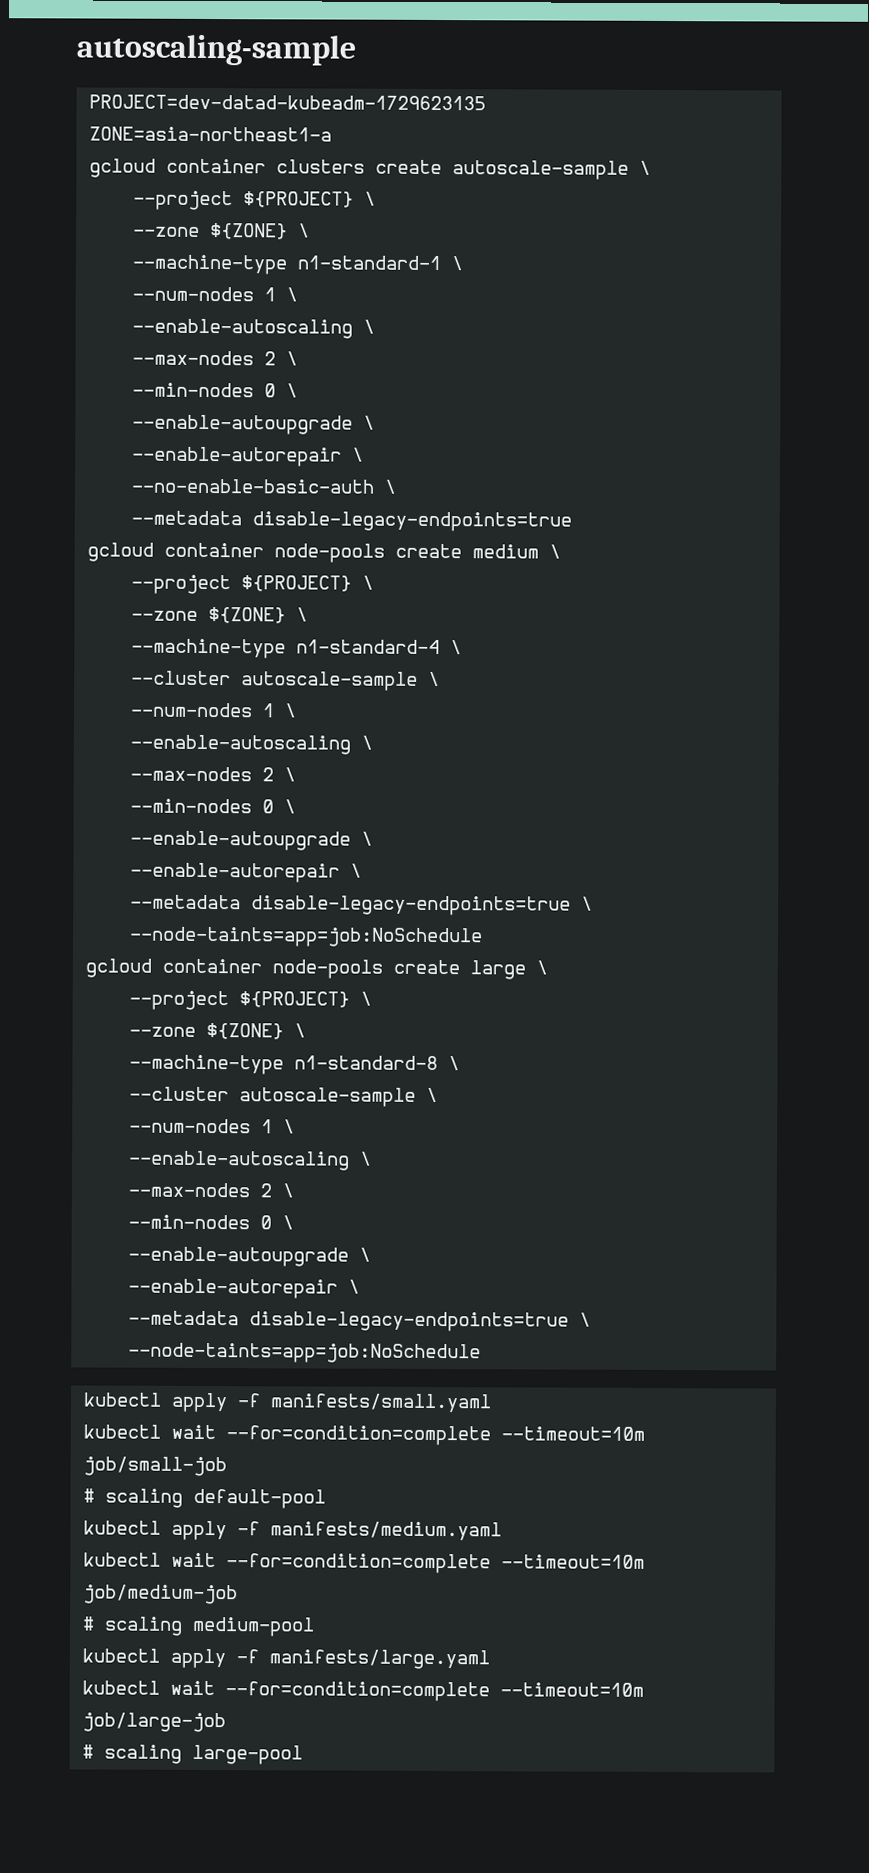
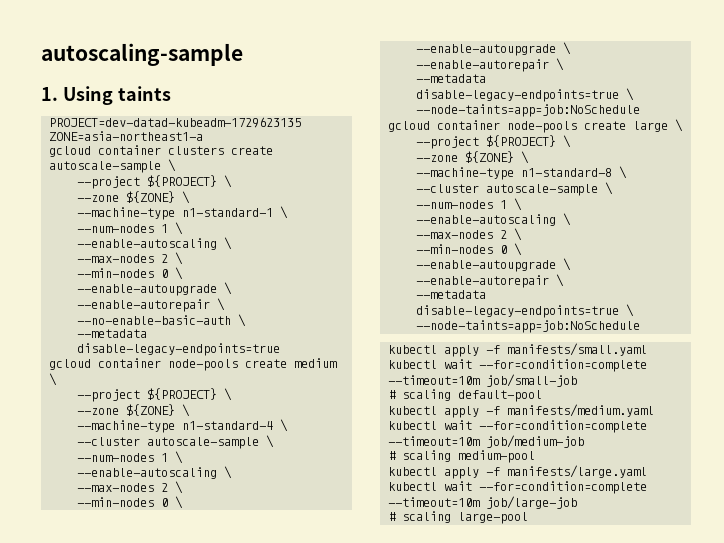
(356, 50) none -> [41,86,171,105] // 1. Using taints

